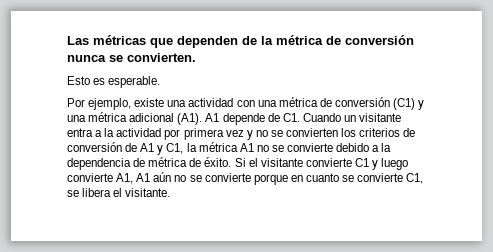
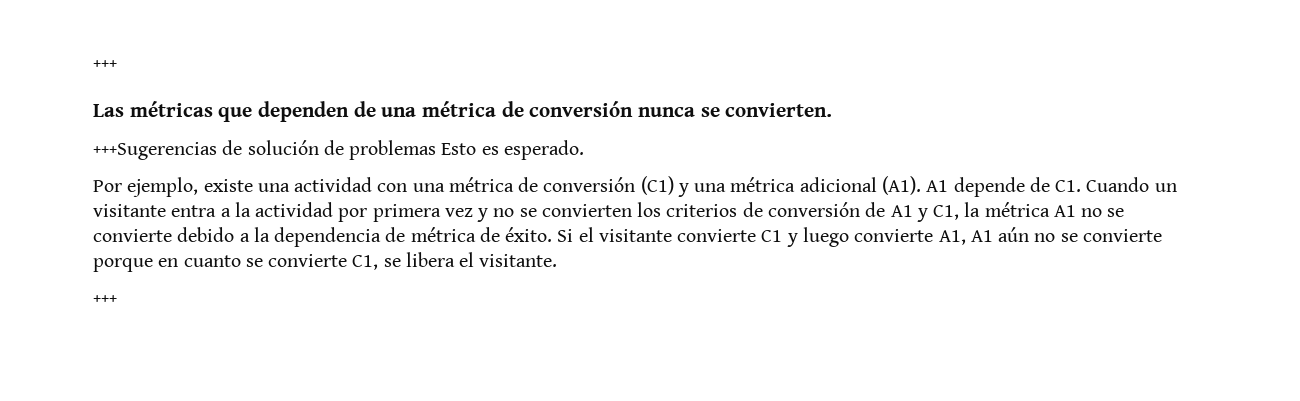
(67, 40) none -> [93,60,117,69] +++ //
[261,36,273,45] la -> [381,107,417,117] una
(196, 57) none -> [93,140,437,160] +++Sugerencias de solución de problemas
[108,76,161,88] esperable. -> [503,140,584,160] esperado.
(171, 192) none -> [93,295,117,304] // +++

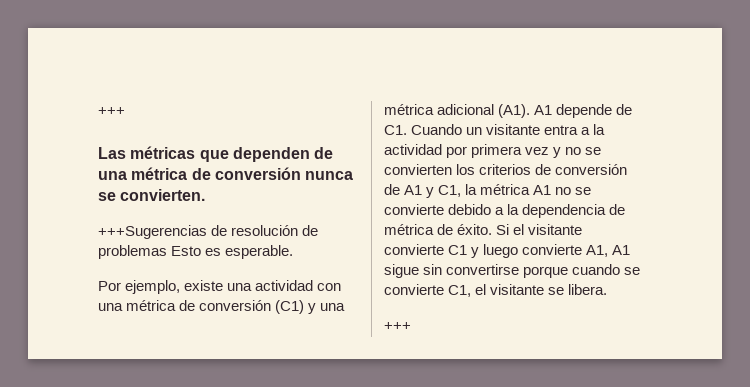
[247,140,319,155] solución -> [231,225,299,236] resolución
[503,140,584,160] esperado. -> [225,245,294,259] esperable.
[998,227,1162,242] [93,252,558,272] aún no se convierte porque en cuanto se convierte C1, se libera el visitante. -> [384,264,641,278] [384,284,608,297] sigue sin convertirse porque cuando se convierte C1, el visitante se libera.

